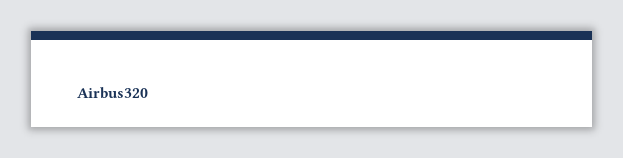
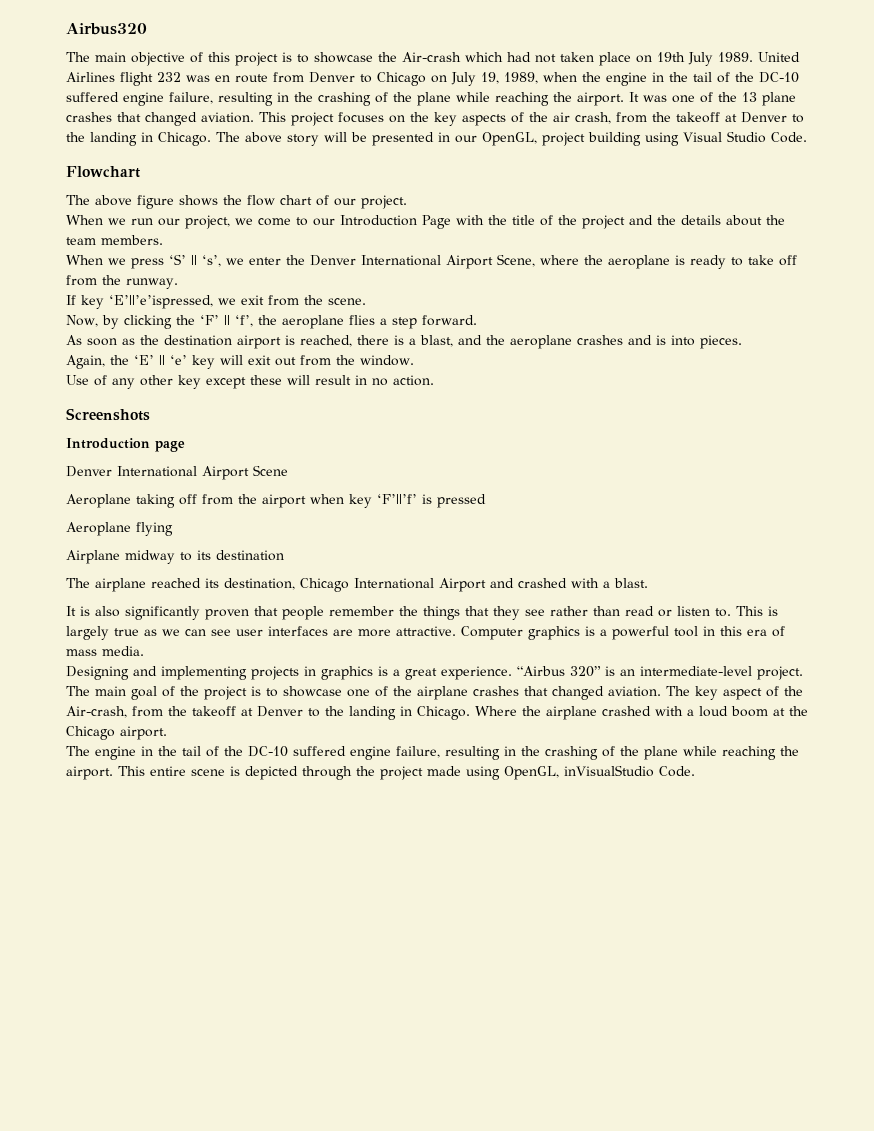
(148, 93) none -> [66,52,800,66] [66,72,799,86] [66,92,796,106] [66,112,804,126] [66,131,807,146] [66,166,140,178] [66,195,407,209] [66,215,785,229] [66,235,163,245] [66,254,797,269] [66,275,178,289] [66,295,366,309] [66,315,477,329] [66,335,742,349] [66,355,414,369] [66,375,434,389] [66,408,150,421] [66,438,185,452] [66,465,288,480] [66,494,486,508] [66,522,173,536] [66,550,284,564] [66,578,648,592] [66,606,778,620] [66,626,785,640] [66,646,144,656] [66,666,803,680] [66,686,803,700] [66,706,808,720] [66,726,167,740] [66,746,799,760] [66,765,695,780] // The main objective of this project is to showcase the Air-crash which had not taken place on 19th July 1989. United Airlines flight 232 was en route from Denver to Chicago on July 19, 1989, when the engine in the tail of the DC-10 suffered engine failure, resulting in the crashing of the plane while reaching the airport. It was one of the 13 plane crashes that changed aviation. This project focuses on the key aspects of the air crash, from the takeoff at Denver to the landing in Chicago. The above story will be presented in our OpenGL, project building using Visual Studio Code. // Flowchart // The above figure shows the flow chart of our project. // When we run our project, we come to our Introduction Page with the title of the project and the details about the team members. // When we press ‘S’ || ‘s’, we enter the Denver International Airport Scene, where the aeroplane is ready to take off from the runway. // If key ‘E’||’e’ispressed, we exit from the scene. // Now, by clicking the ‘F’ || ‘f’, the aeroplane flies a step forward. // As soon as the destination airport is reached, there is a blast, and the aeroplane crashes and is into pieces. // Again, the ‘E’ || ‘e’ key will exit out from the window. // Use of any other key except these will result in no action. // Screenshots // Introduction page // Denver International Airport Scene // Aeroplane taking off from the airport when key ‘F’||’f’ is pressed // Aeroplane flying // Airplane midway to its destination // The airplane reached its destination, Chicago International Airport and crashed with a blast. // It is also significantly proven that people remember the things that they see rather than read or listen to. This is largely true as we can see user interfaces are more attractive. Computer graphics is a powerful tool in this era of mass media. // Designing and implementing projects in graphics is a great experience. “Airbus 320” is an intermediate-level project. The main goal of the project is to showcase one of the airplane crashes that changed aviation. The key aspect of the Air-crash, from the takeoff at Denver to the landing in Chicago. Where the airplane crashed with a loud boom at the Chicago airport. // The engine in the tail of the DC-10 suffered engine failure, resulting in the crashing of the plane while reaching the airport. This entire scene is depicted through the project made using OpenGL, inVisualStudio Code.

